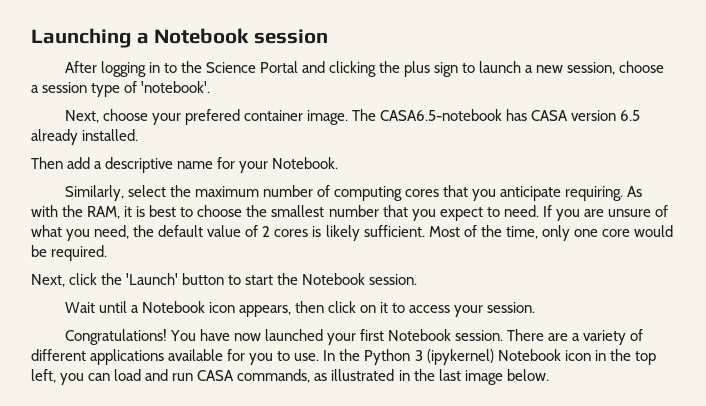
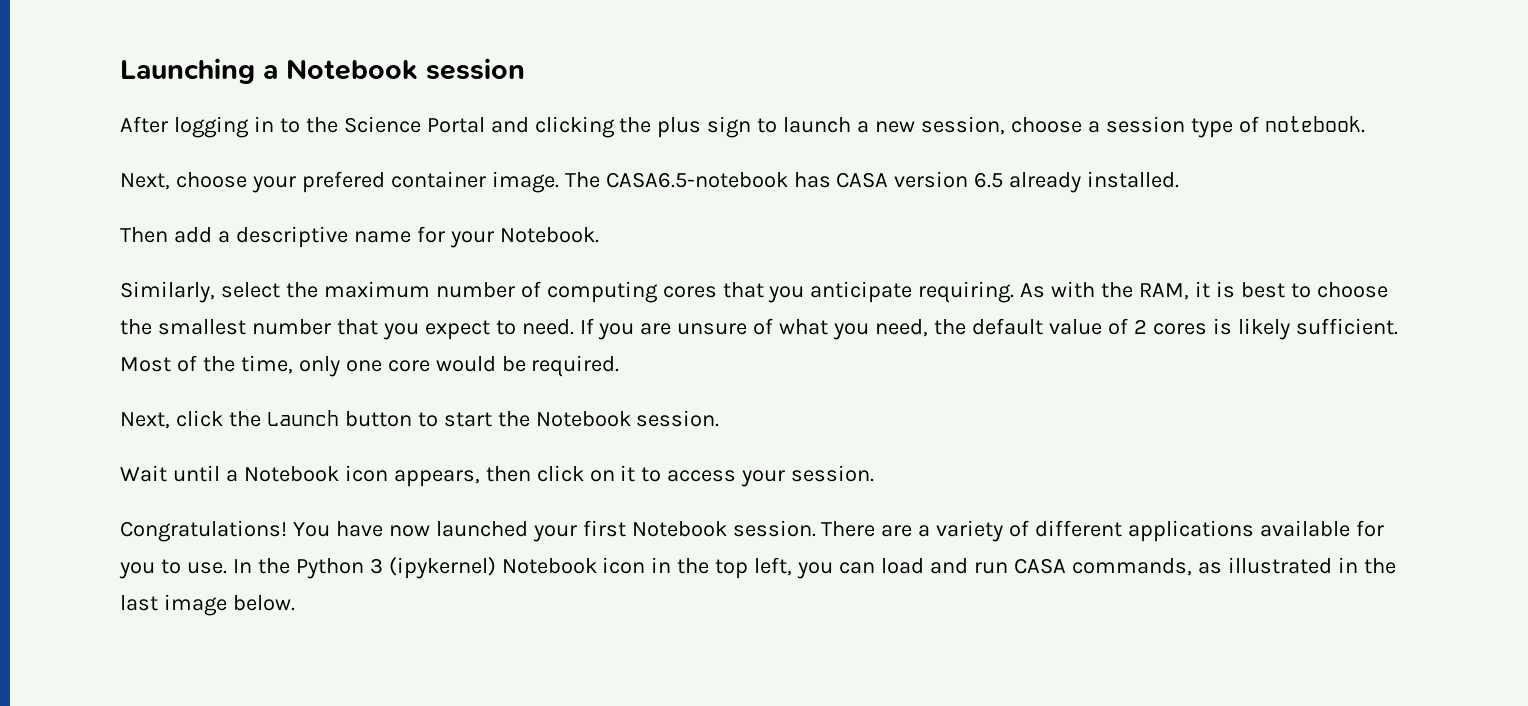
[141,81,211,93] 'notebook'. -> [1264,116,1365,133] notebook.
[126,273,179,285] 'Launch' -> [266,410,339,426] Launch

